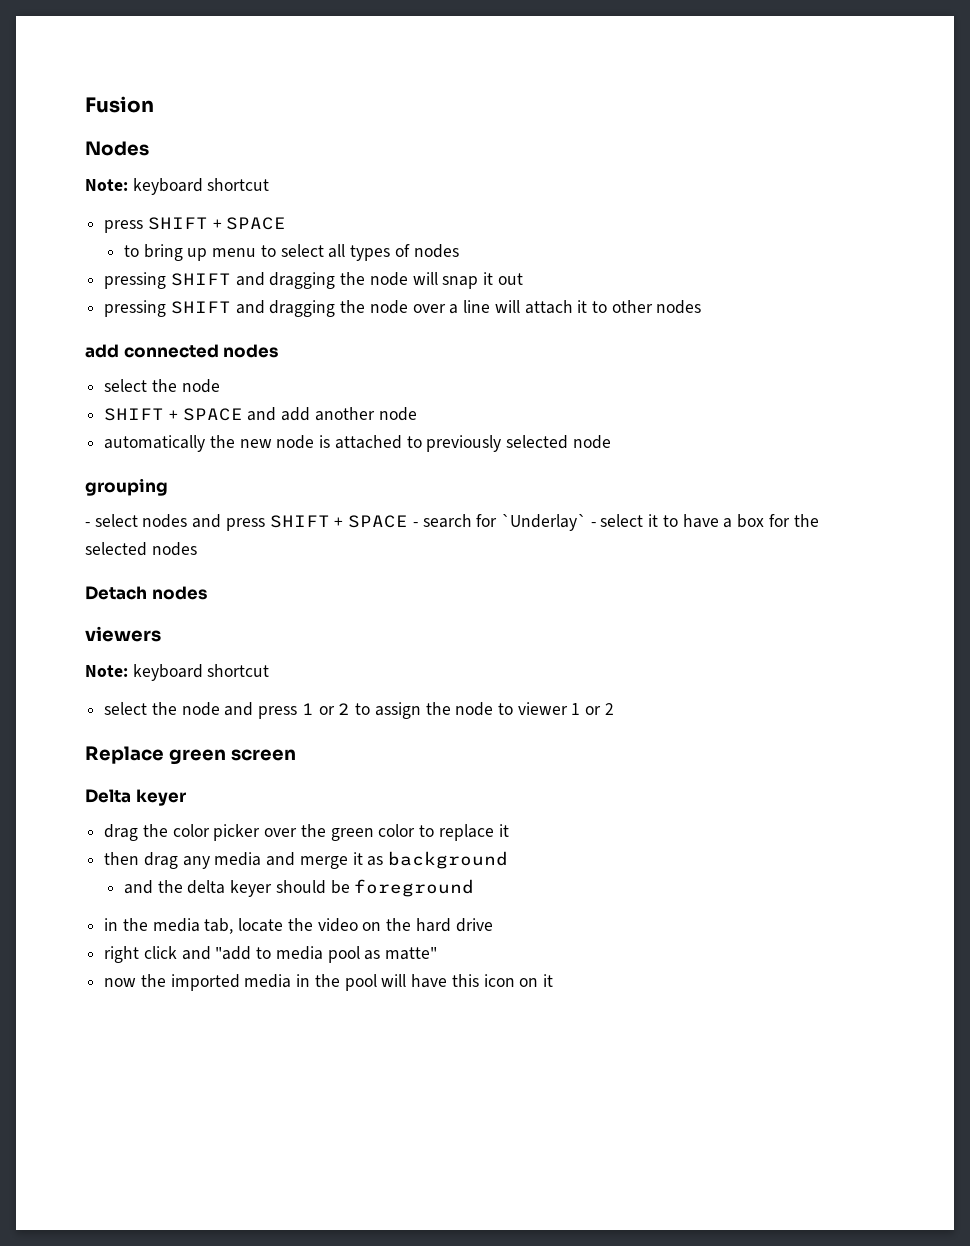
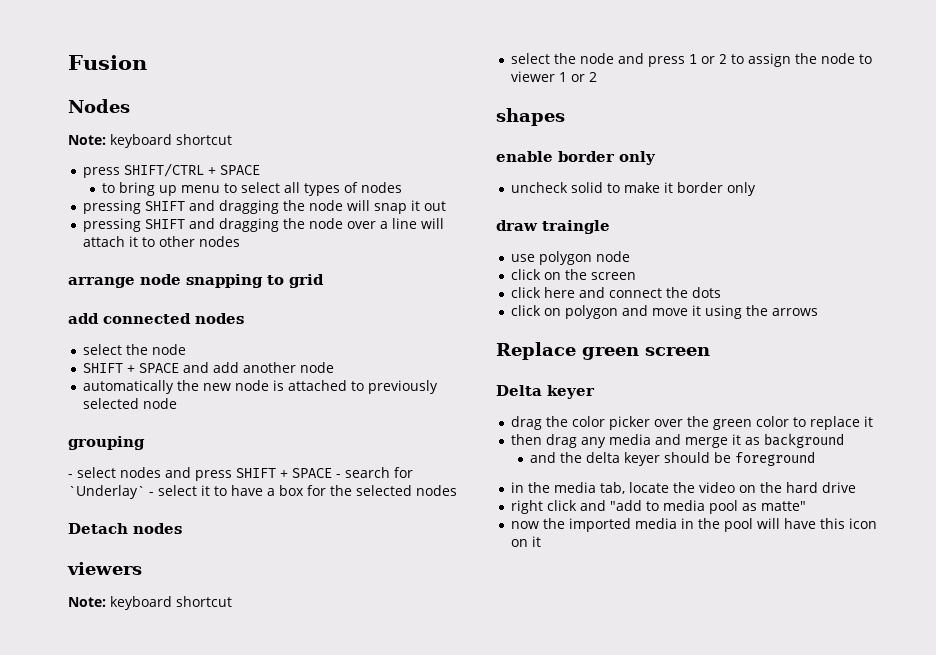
[147,217,208,230] SHIFT -> [123,163,204,177] SHIFT/CTRL
(702, 307) none -> [68,274,324,288] // arrange node snapping to grid
(614, 709) none -> [496,108,565,126] [496,151,656,165] [510,182,756,196] [496,220,610,234] [510,251,630,265] [510,269,636,280] [510,287,721,298] [510,305,818,319] // shapes // enable border only // uncheck solid to make it border only // draw traingle // use polygon node // click on the screen // click here and connect the dots // click on polygon and move it using the arrows

